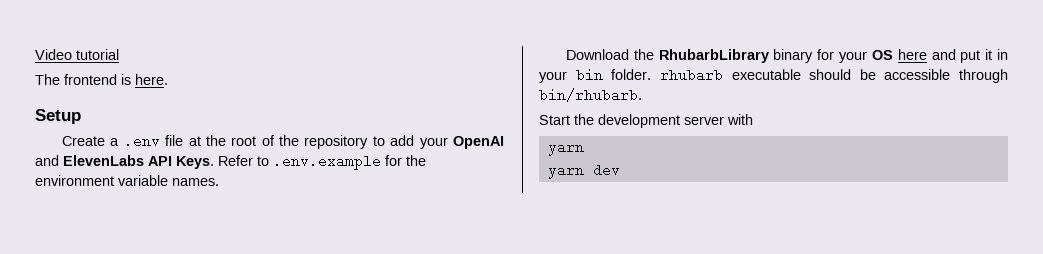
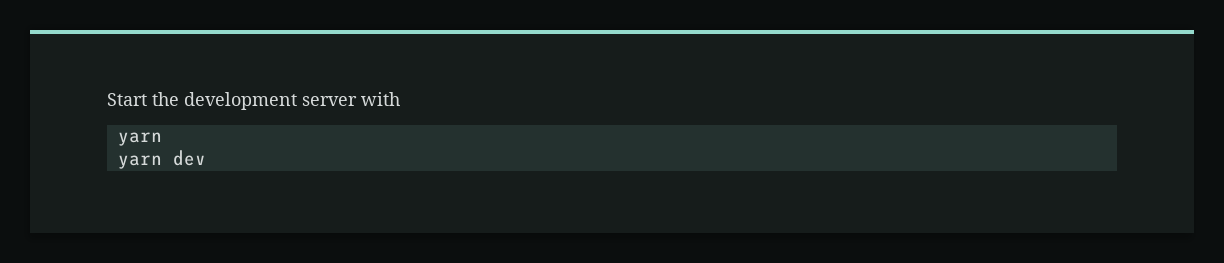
[35,49,119,60] [35,74,168,85] [35,109,81,124] [61,134,504,149] [35,154,426,170] [35,175,219,186] [565,49,1008,63] [539,68,1008,83] [539,88,642,102] Video tutorial // The frontend is here. // Setup // Create a .env file at the root of the repository to add your OpenAI and ElevenLabs API Keys. Refer to .env.example for the environment variable names. // Download the RhubarbLibrary binary for your OS here and put it in your bin folder. rhubarb executable should be accessible through bin/rhubarb. // -> (107, 99) none

